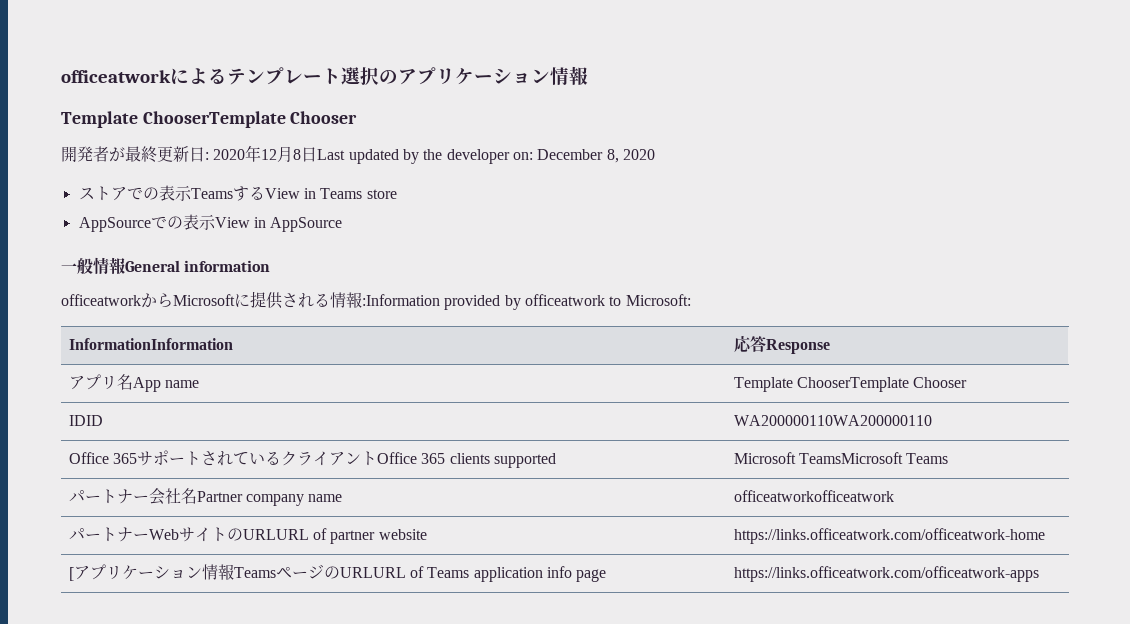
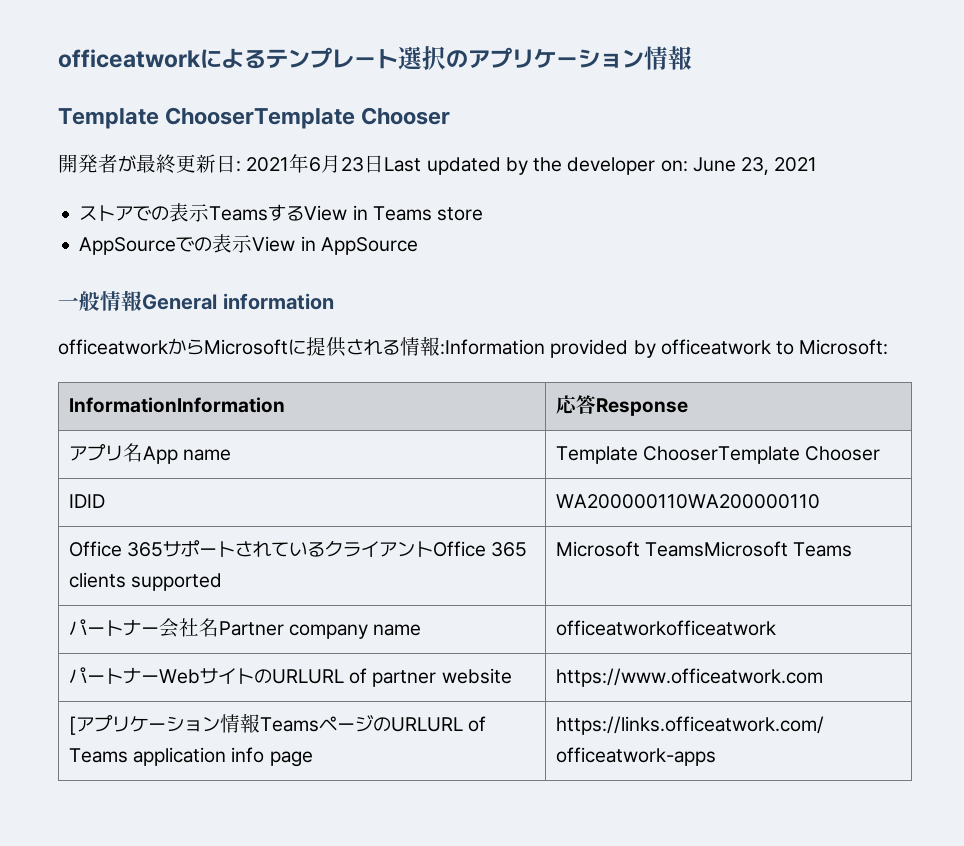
[213,145,302,162] 2020年12月8 -> [246,154,365,173] 2021年6月23
[537,149,655,163] December 8, 2020 -> [692,157,818,175] June 23, 2021
[733,528,1045,544] https://links.officeatwork.com/officeatwork-home -> [555,668,823,687] https://www.officeatwork.com

